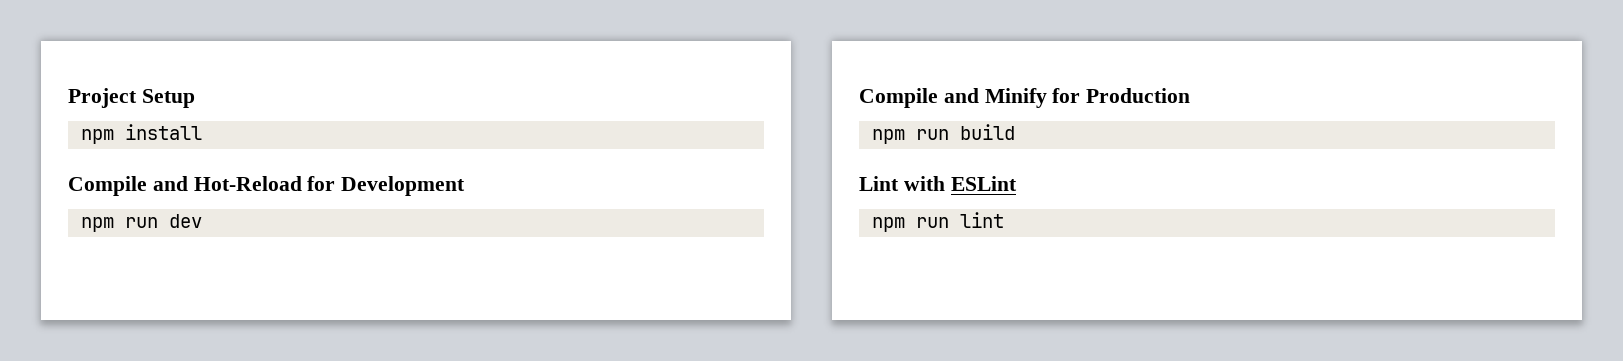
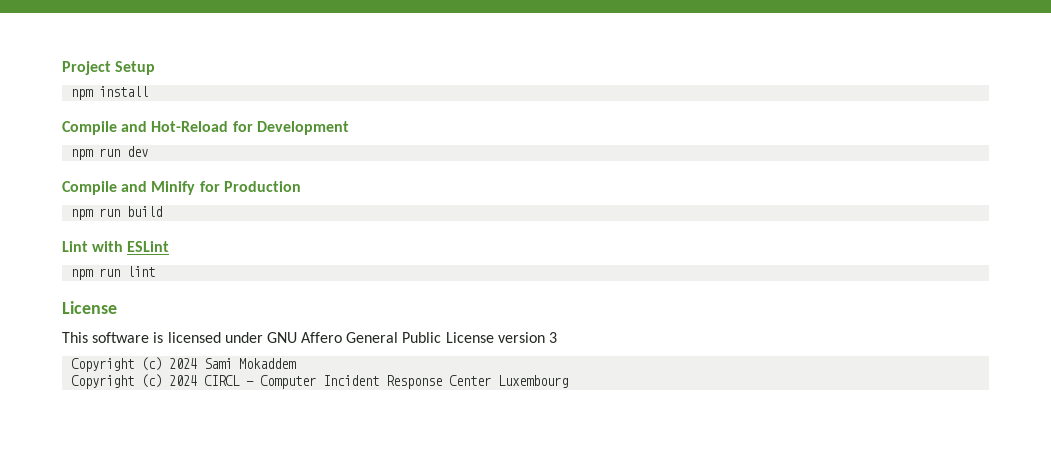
(1004, 220) none -> [62,301,117,314] [62,332,558,343] [71,357,297,372] [71,374,569,389] // License // This software is licensed under GNU Affero General Public License version 3 // Copyright (c) 2024 Sami Mokaddem // Copyright (c) 2024 CIRCL - Computer Incident Response Center Luxembourg

